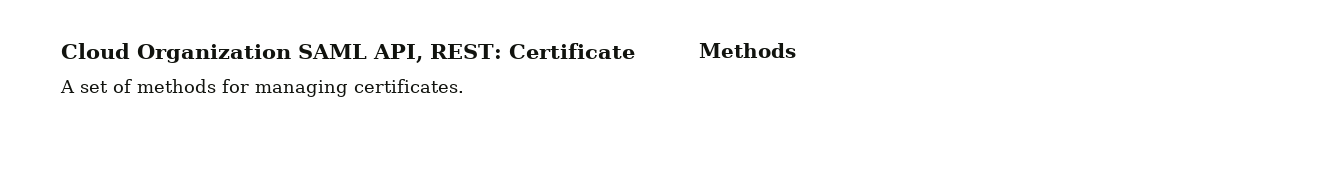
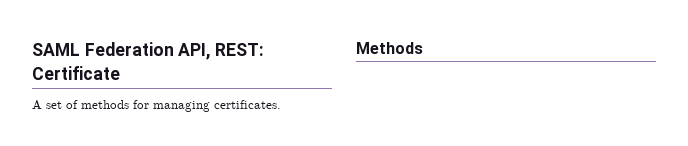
[61,43,367,63] Cloud Organization SAML -> [32,42,174,56] SAML Federation

